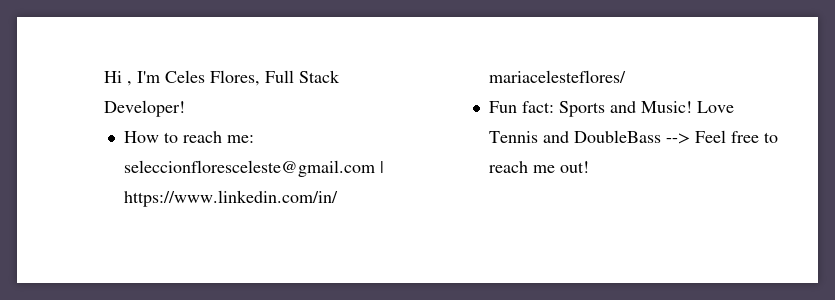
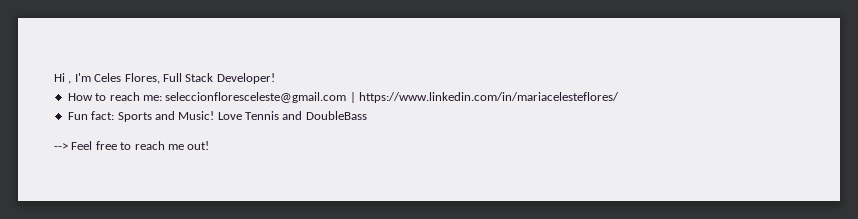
(661, 136) none -> (367, 115) //

